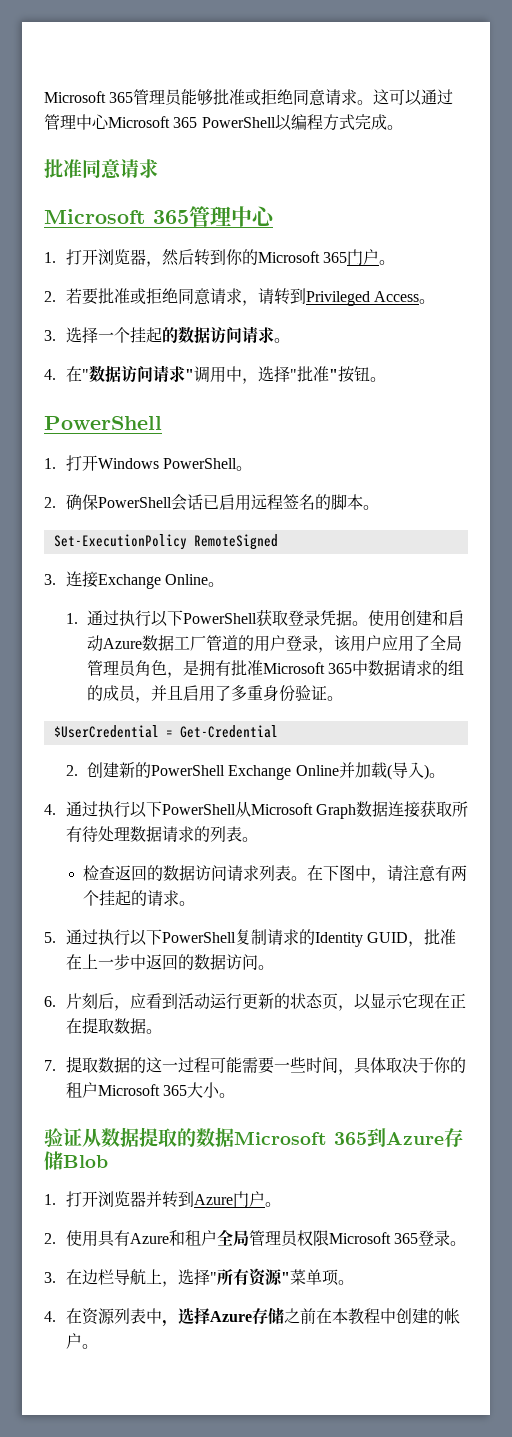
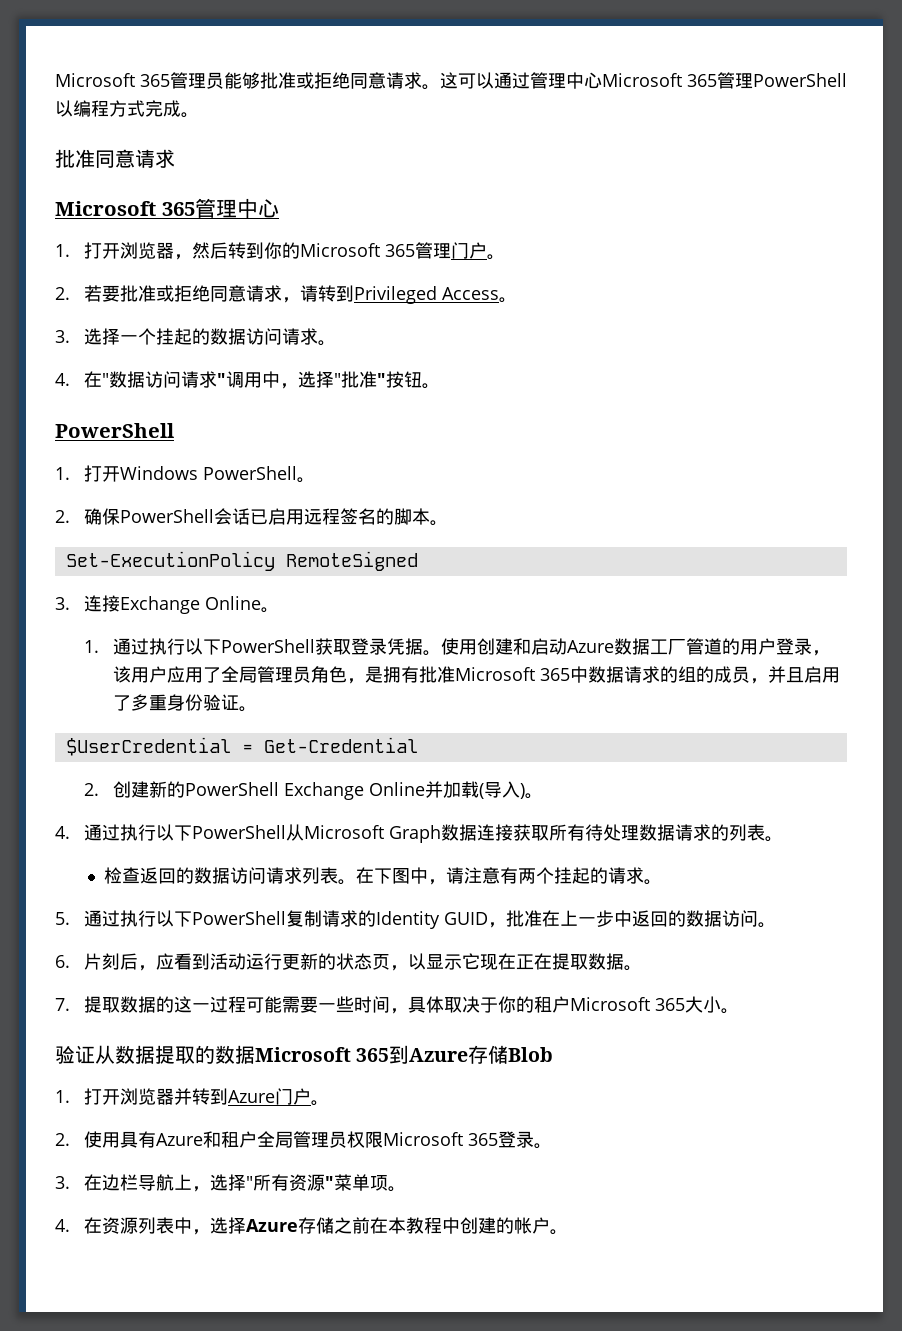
(198, 122) none -> [717,72,753,89] 管理
(347, 257) none -> [414,242,451,259] 管理

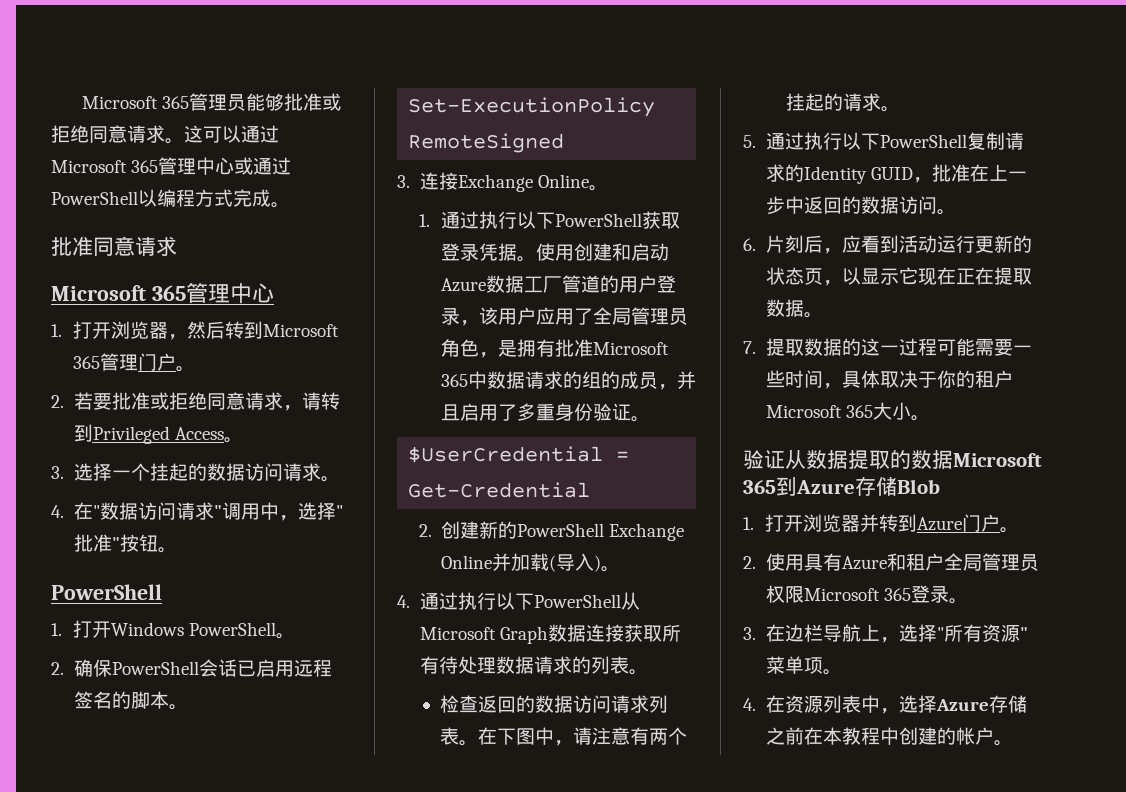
[530,72,753,89] 管理中心Microsoft 365管理 -> [51,157,292,175] Microsoft 365管理中心或通过
[263,242,300,259] 你的 -> (263, 330) none

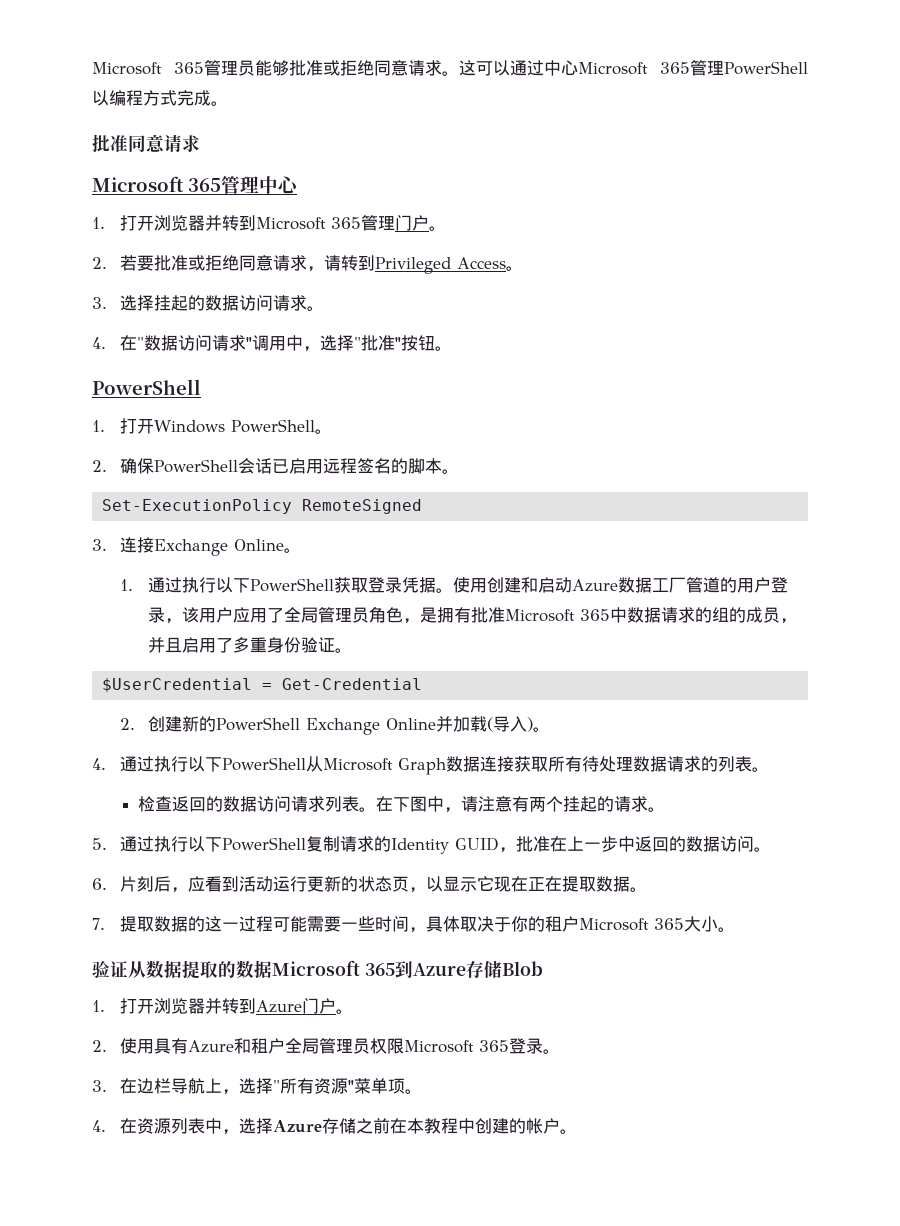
[51,157,292,175] Microsoft 365管理中心或通过 -> [544,60,724,76] 中心Microsoft 365管理
[167,321,225,340] ，然后 -> [204,215,222,231] 并
[111,463,150,481] 一个 -> (154, 303) none

